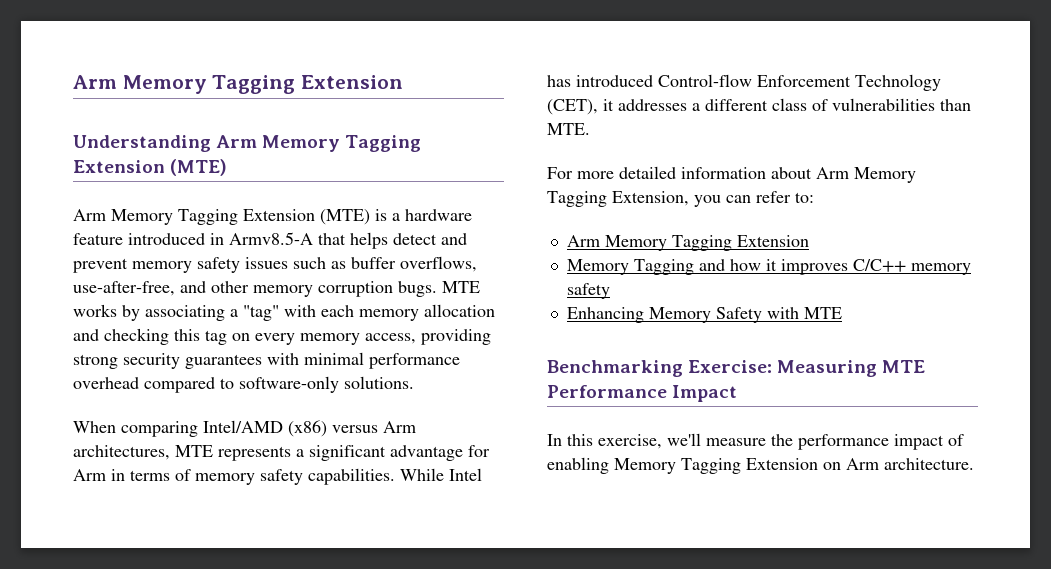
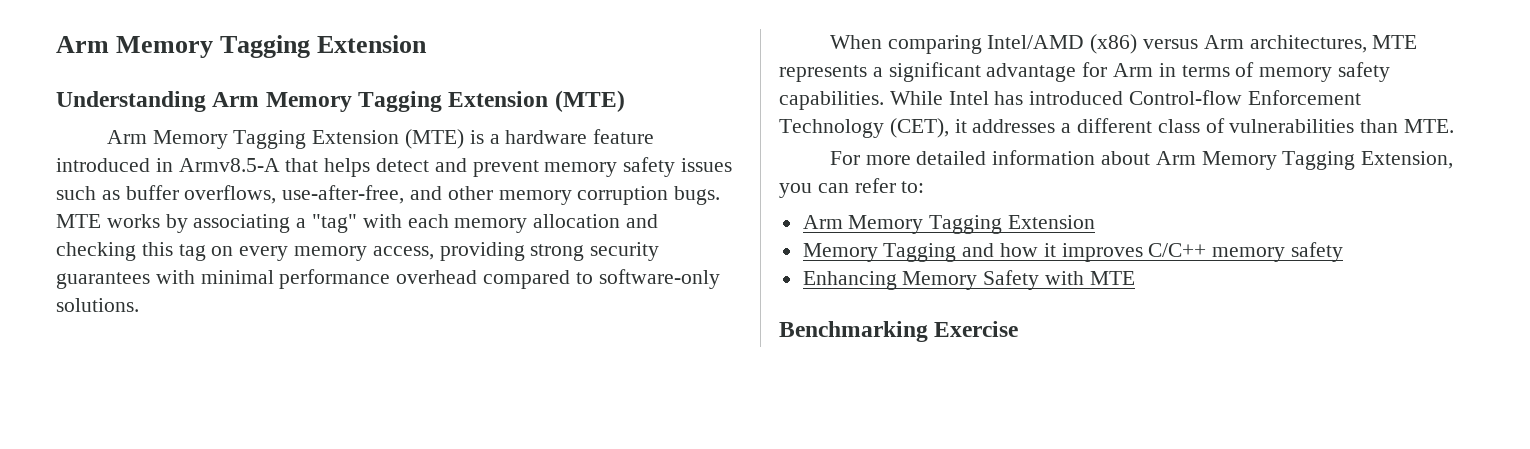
[688,360,926,377] [547,385,738,402] [547,433,964,450] [547,457,974,474] Exercise: Measuring MTE Performance Impact // In this exercise, we'll measure the performance impact of enabling Memory Tagging Extension on Arm architecture. -> [934,321,1019,337] Exercise

